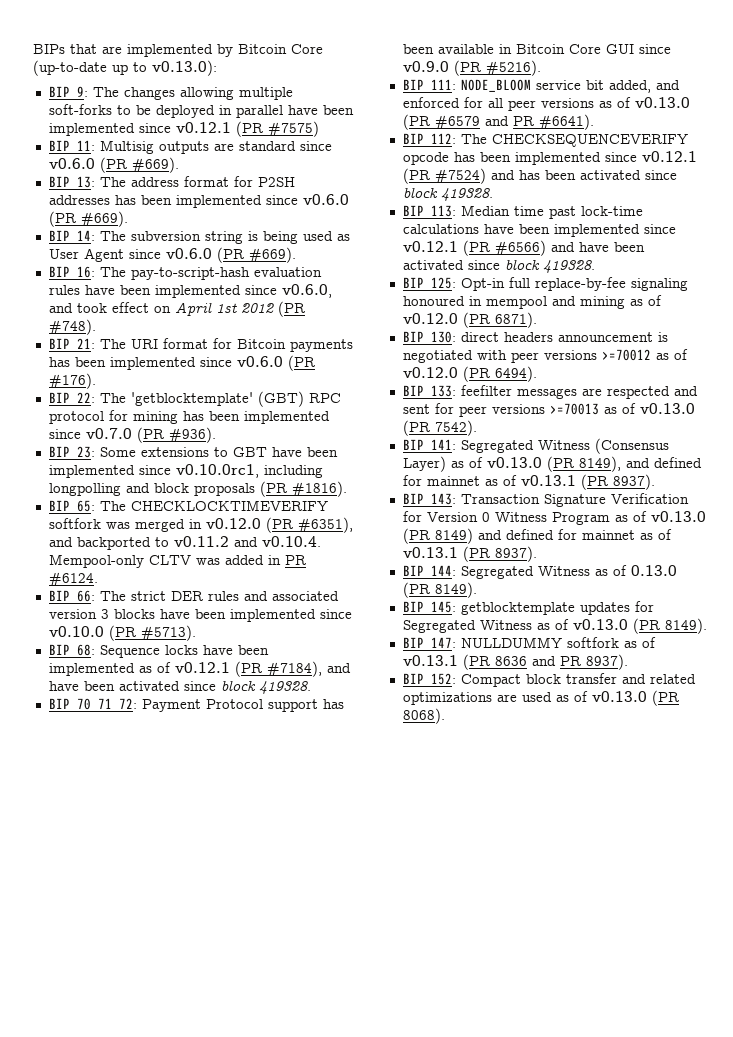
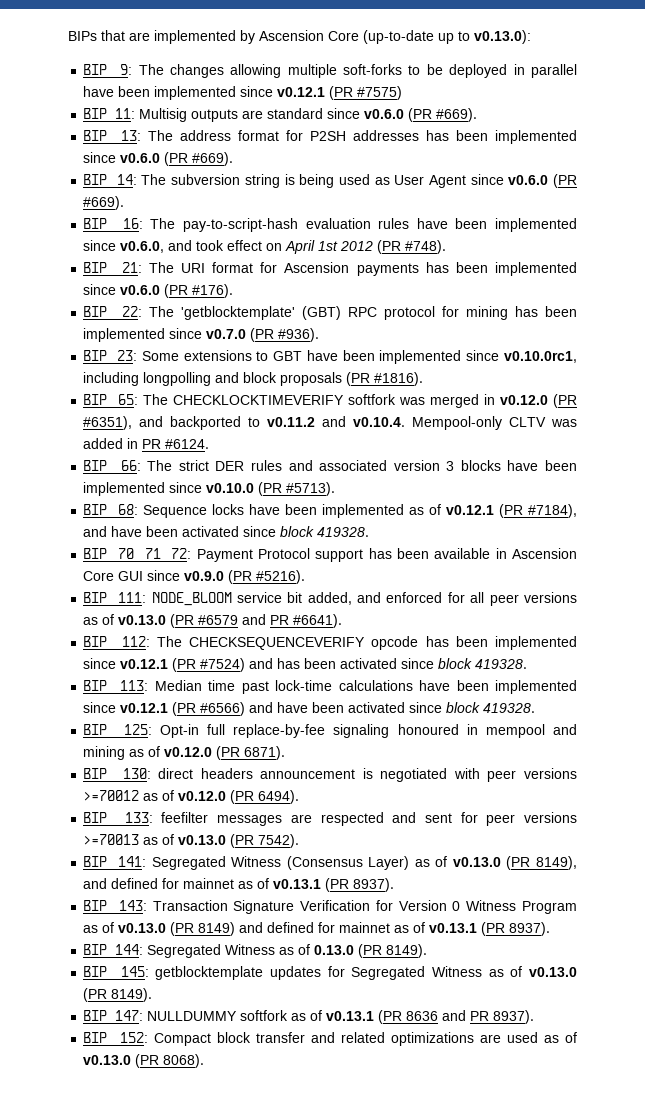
[238,44,287,54] Bitcoin -> [259,30,324,41] Ascension
[236,339,286,349] Bitcoin -> [284,262,350,273] Ascension
[515,44,565,54] Bitcoin -> [512,548,577,559] Ascension

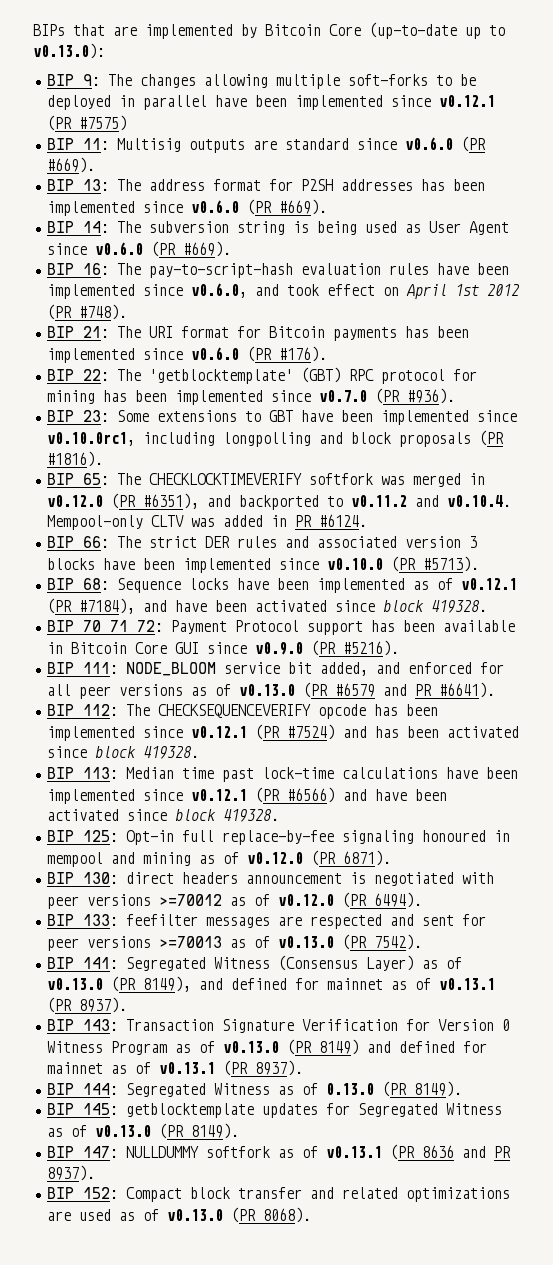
[259,30,324,41] Ascension -> [265,24,321,36] Bitcoin
[284,262,350,273] Ascension -> [268,326,325,338] Bitcoin
[512,548,577,559] Ascension -> [70,642,127,654] Bitcoin

